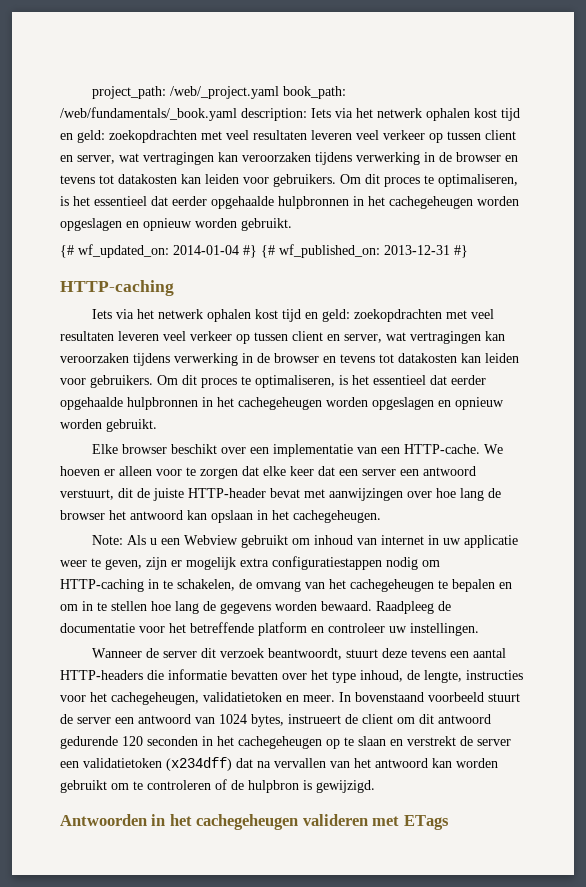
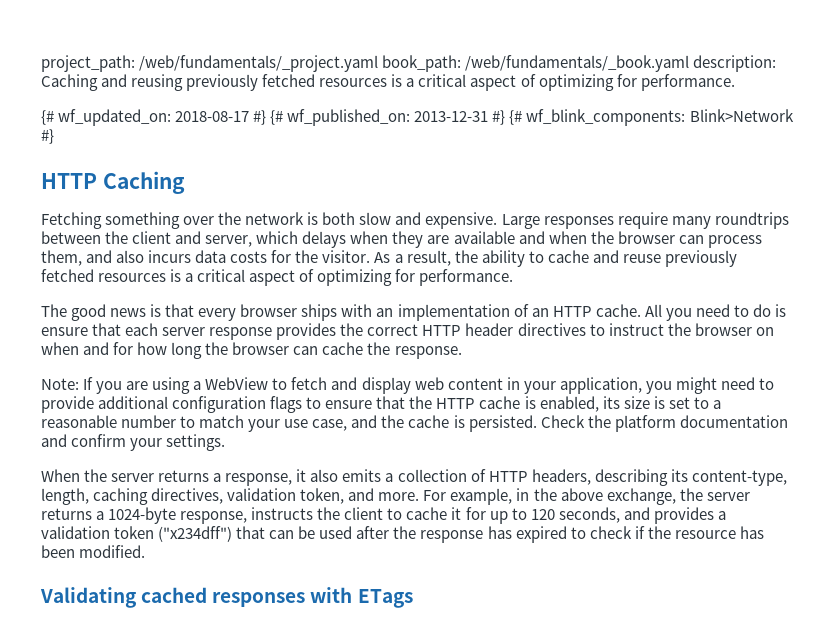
[169,86,279,99] /web/_project.yaml -> [139,55,379,72] /web/fundamentals/_project.yaml
[311,108,520,121] [60,130,516,143] [60,152,518,165] [60,174,518,187] [60,196,519,209] [60,218,292,231] Iets via het netwerk ophalen kost tijd en geld: zoekopdrachten met veel resultaten leveren veel verkeer op tussen client en server, wat vertragingen kan veroorzaken tijdens verwerking in de browser en tevens tot datakosten kan leiden voor gebruikers. Om dit proces te optimaliseren, is het essentieel dat eerder opgehaalde hulpbronnen in het cachegeheugen worden opgeslagen en opnieuw worden gebruikt. -> [41,74,735,91] Caching and reusing previously fetched resources is a critical aspect of optimizing for performance.
[173,245,239,255] 2014-01-04 -> [175,111,250,122] 2018-08-17
[60,280,174,296] [91,309,494,322] [60,331,505,344] [60,353,519,366] [60,375,486,388] [60,397,504,410] [60,419,157,432] [91,444,503,457] [60,466,476,479] [60,488,501,501] [60,510,381,523] [91,535,518,548] [60,556,440,570] [60,579,512,592] [60,601,451,614] [60,622,479,636] [91,648,506,660] [60,669,523,683] [60,692,520,705] [60,714,491,727] [60,736,511,749] [60,757,498,771] [60,779,375,793] [60,814,400,830] // HTTP-caching // Iets via het netwerk ophalen kost tijd en geld: zoekopdrachten met veel resultaten leveren veel verkeer op tussen client en server, wat vertragingen kan veroorzaken tijdens verwerking in de browser en tevens tot datakosten kan leiden voor gebruikers. Om dit proces te optimaliseren, is het essentieel dat eerder opgehaalde hulpbronnen in het cachegeheugen worden opgeslagen en opnieuw worden gebruikt. // Elke browser beschikt over een implementatie van een HTTP-cache. We hoeven er alleen voor te zorgen dat elke keer dat een server een antwoord verstuurt, dit de juiste HTTP-header bevat met aanwijzingen over hoe lang de browser het antwoord kan opslaan in het cachegeheugen. // Note: Als u een Webview gebruikt om inhoud van internet in uw applicatie weer te geven, zijn er mogelijk extra configuratiestappen nodig om HTTP-caching in te schakelen, de omvang van het cachegeheugen te bepalen en om in te stellen hoe lang de gegevens worden bewaard. Raadpleeg de documentatie voor het betreffende platform en controleer uw instellingen. // Wanneer de server dit verzoek beantwoordt, stuurt deze tevens een aantal HTTP-headers die informatie bevatten over het type inhoud, de lengte, instructies voor het cachegeheugen, validatietoken en meer. In bovenstaand voorbeeld stuurt de server een antwoord van 1024 bytes, instrueert de client om dit antwoord gedurende 120 seconden in het cachegeheugen op te slaan en verstrekt de server een validatietoken (x234dff) dat na vervallen van het antwoord kan worden gebruikt om te controleren of de hulpbron is gewijzigd. // Antwoorden in het cachegeheugen valideren met -> [509,109,794,126] [41,129,54,144] [41,171,185,194] [41,212,789,229] [41,231,762,248] [41,250,737,267] [41,269,514,286] [41,304,786,321] [41,323,774,340] [41,342,462,359] [41,377,774,394] [41,396,721,413] [41,415,788,432] [41,434,226,451] [41,469,787,486] [41,488,750,505] [41,507,726,524] [41,526,764,543] [41,545,146,558] [40,587,353,608] {# wf_blink_components: Blink>Network #} // HTTP Caching // Fetching something over the network is both slow and expensive. Large responses require many roundtrips between the client and server, which delays when they are available and when the browser can process them, and also incurs data costs for the visitor. As a result, the ability to cache and reuse previously fetched resources is a critical aspect of optimizing for performance. // The good news is that every browser ships with an implementation of an HTTP cache. All you need to do is ensure that each server response provides the correct HTTP header directives to instruct the browser on when and for how long the browser can cache the response. // Note: If you are using a WebView to fetch and display web content in your application, you might need to provide additional configuration flags to ensure that the HTTP cache is enabled, its size is set to a reasonable number to match your use case, and the cache is persisted. Check the platform documentation and confirm your settings. // When the server returns a response, it also emits a collection of HTTP headers, describing its content-type, length, caching directives, validation token, and more. For example, in the above exchange, the server returns a 1024-byte response, instructs the client to cache it for up to 120 seconds, and provides a validation token ("x234dff") that can be used after the response has expired to check if the resource has been modified. // Validating cached responses with

